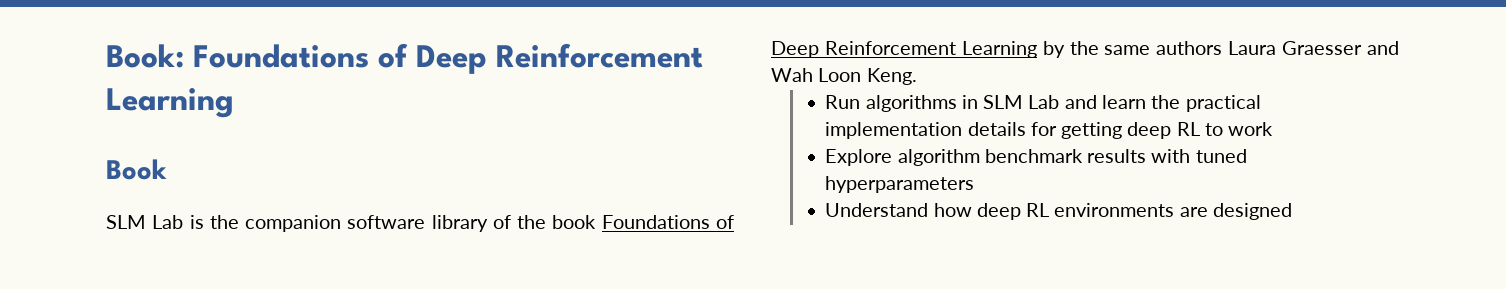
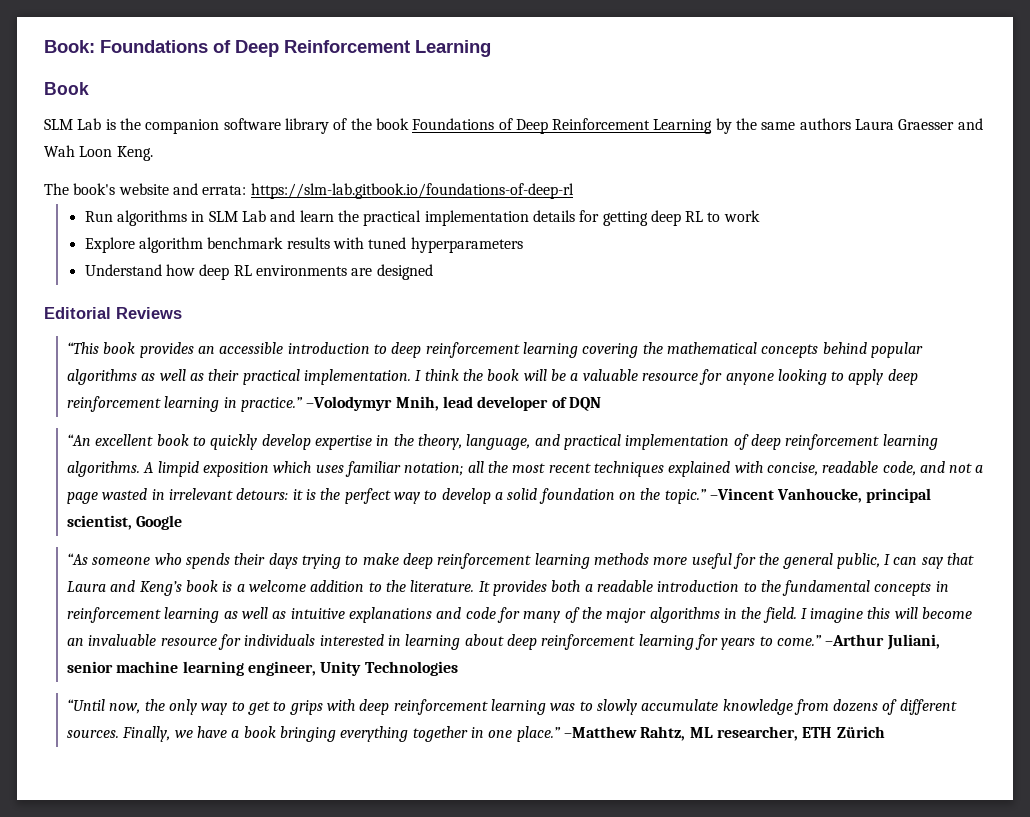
(917, 76) none -> [44,183,574,199] // The book's website and errata: https://slm-lab.gitbook.io/foundations-of-deep-rl
(1292, 211) none -> [44,307,182,319] [67,342,923,358] [67,369,918,385] [67,396,601,412] [67,434,938,450] [67,461,984,477] [67,488,932,504] [67,515,183,530] [67,553,975,569] [67,580,949,596] [67,607,973,623] [67,634,940,650] [67,661,458,676] [67,699,957,715] [67,726,885,742] // Editorial Reviews // “This book provides an accessible introduction to deep reinforcement learning covering the mathematical concepts behind popular algorithms as well as their practical implementation. I think the book will be a valuable resource for anyone looking to apply deep reinforcement learning in practice.” –Volodymyr Mnih, lead developer of DQN // “An excellent book to quickly develop expertise in the theory, language, and practical implementation of deep reinforcement learning algorithms. A limpid exposition which uses familiar notation; all the most recent techniques explained with concise, readable code, and not a page wasted in irrelevant detours: it is the perfect way to develop a solid foundation on the topic.” –Vincent Vanhoucke, principal scientist, Google // “As someone who spends their days trying to make deep reinforcement learning methods more useful for the general public, I can say that Laura and Keng’s book is a welcome addition to the literature. It provides both a readable introduction to the fundamental concepts in reinforcement learning as well as intuitive explanations and code for many of the major algorithms in the field. I imagine this will become an invaluable resource for individuals interested in learning about deep reinforcement learning for years to come.” –Arthur Juliani, senior machine learning engineer, Unity Technologies // “Until now, the only way to get to grips with deep reinforcement learning was to slowly accumulate knowledge from dozens of different sources. Finally, we have a book bringing everything together in one place.” –Matthew Rahtz, ML researcher, ETH Zürich

